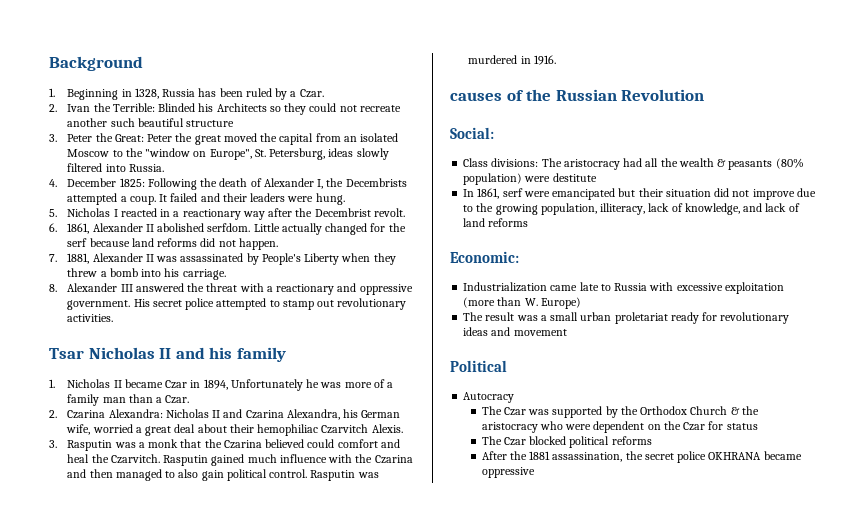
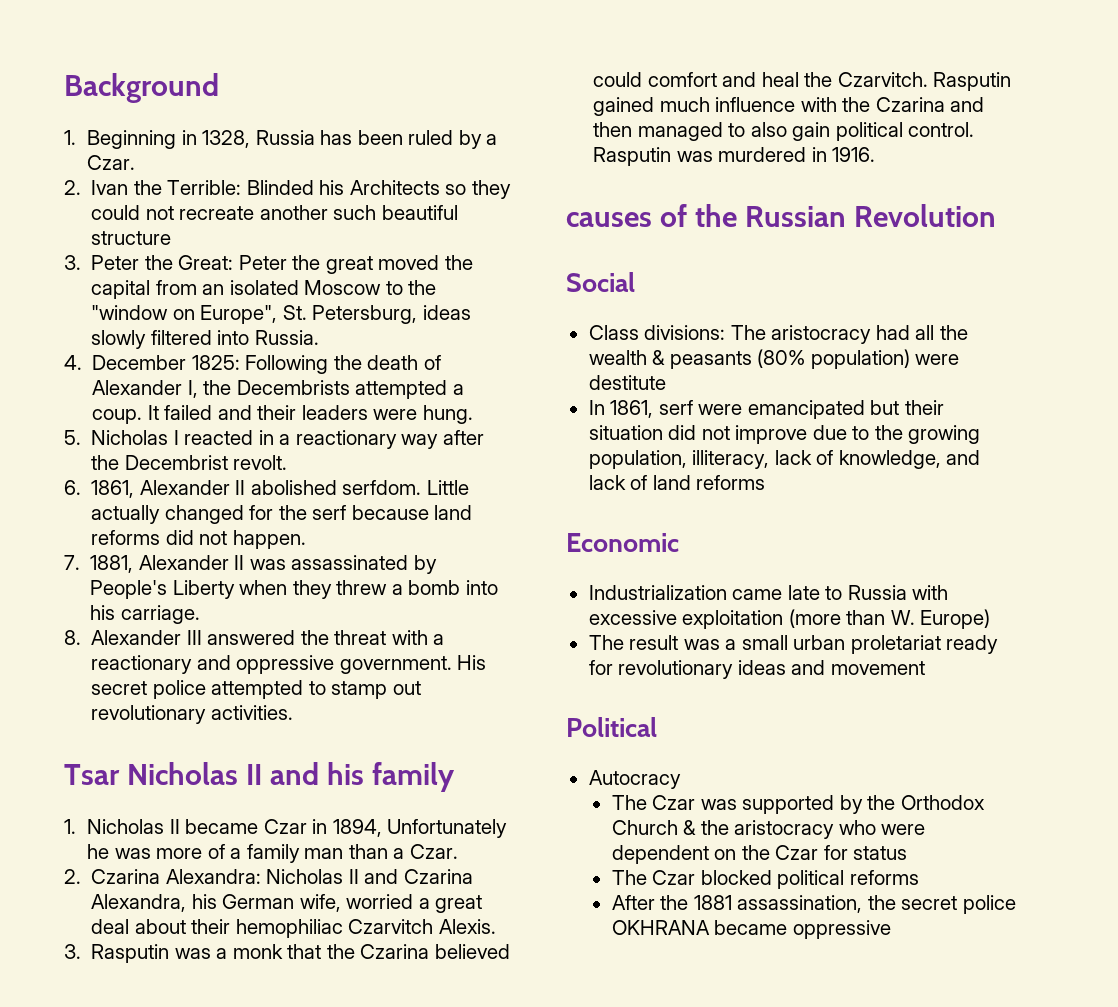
[450,127,494,139] Social: -> [566,272,635,292] Social
[450,251,519,263] Economic: -> [566,533,679,552] Economic

